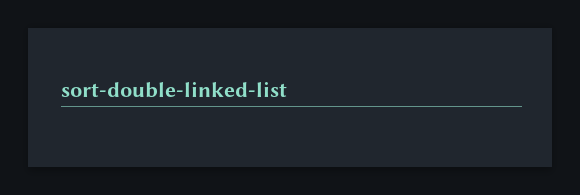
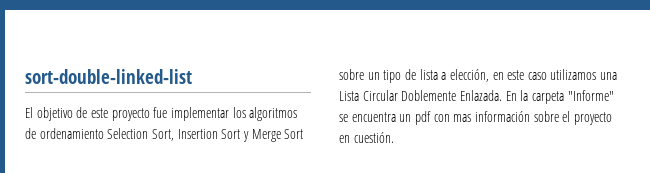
(287, 89) none -> [25,107,298,121] [25,128,304,142] [339,69,618,83] [339,90,614,104] [339,111,612,125] [339,132,394,143] // El objetivo de este proyecto fue implementar los algoritmos de ordenamiento Selection Sort, Insertion Sort y Merge Sort sobre un tipo de lista a elección, en este caso utilizamos una Lista Circular Doblemente Enlazada. En la carpeta "Informe" se encuentra un pdf con mas información sobre el proyecto en cuestión.

